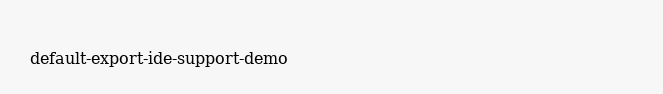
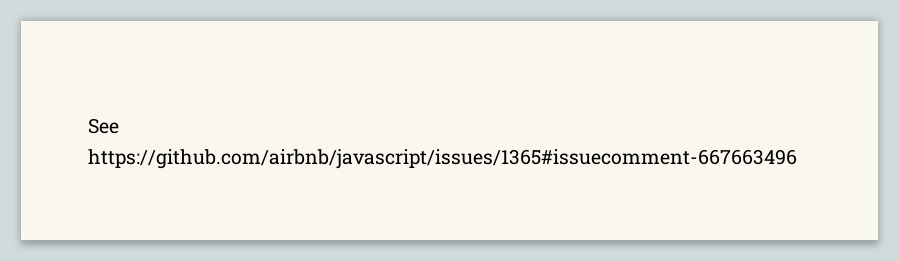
[30,51,288,67] default-export-ide-support-demo -> [88,118,119,134] [88,149,797,169] See https://github.com/airbnb/javascript/issues/1365#issuecomment-667663496

